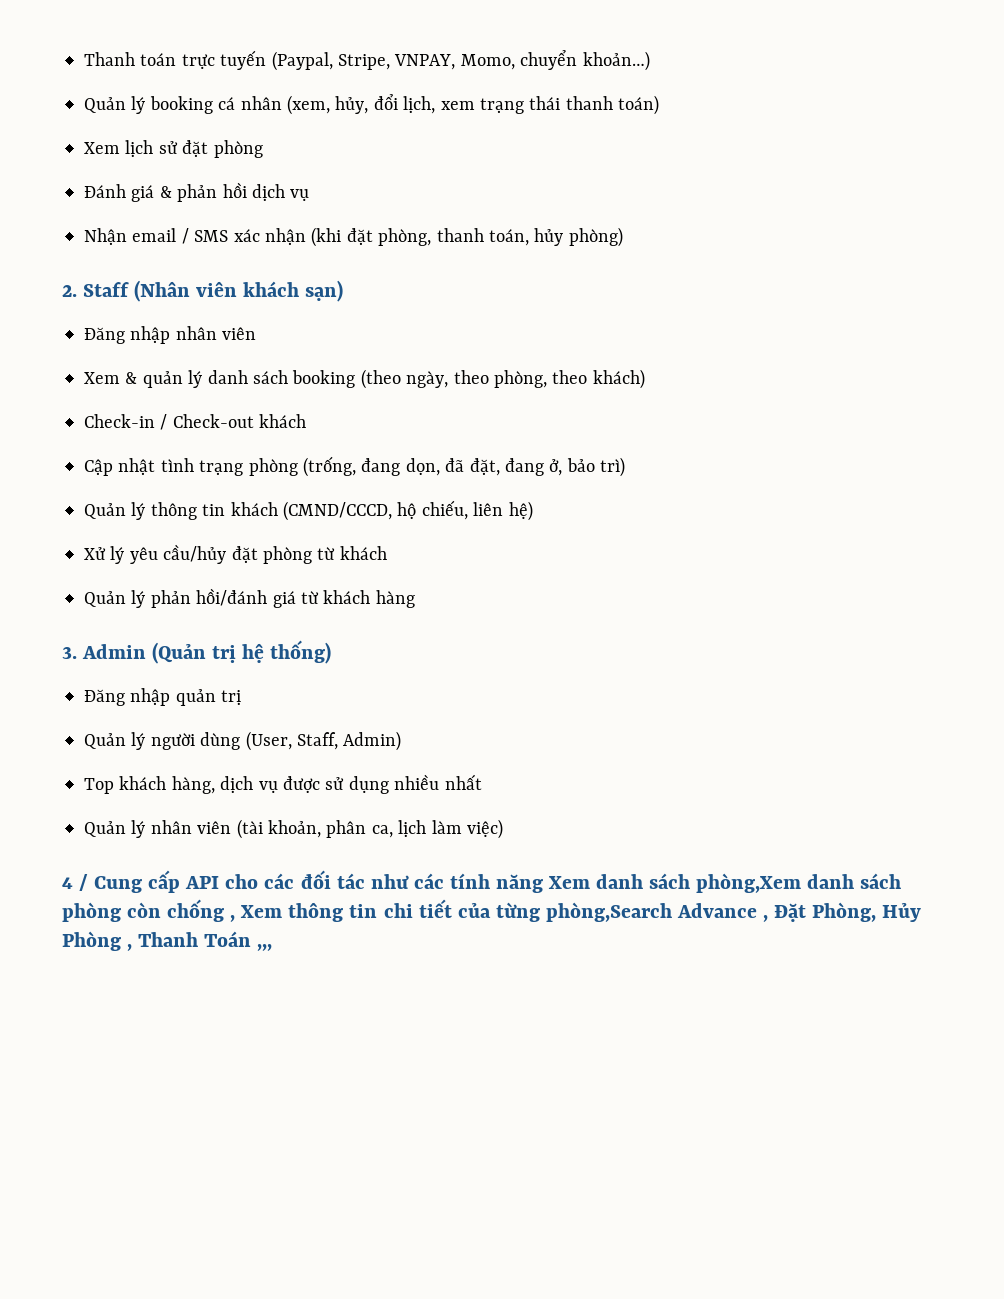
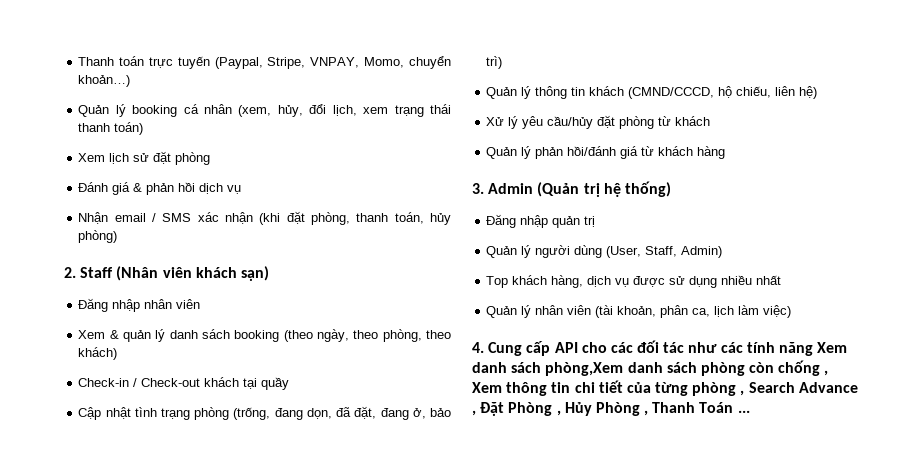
(307, 421) none -> [243,377,290,390] tại quầy
[62,874,89,891] 4 / -> [472,342,484,353] 4.
[545,902,672,922] phòng,Search -> [692,382,795,396] phòng , Search
[812,902,877,922] Phòng, -> [508,402,561,416] Phòng ,
[257,944,273,951] ,,, -> [737,410,750,413] ...

